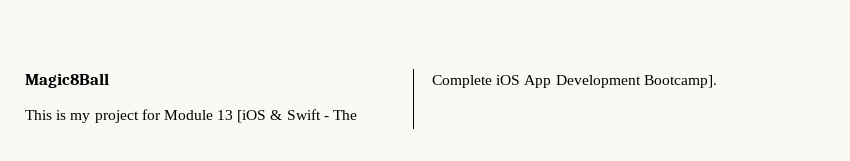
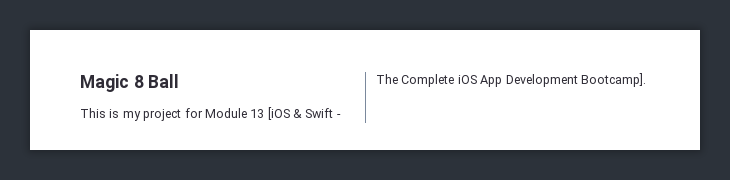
[25,73,109,88] Magic8Ball -> [80,74,180,92] Magic 8 Ball

